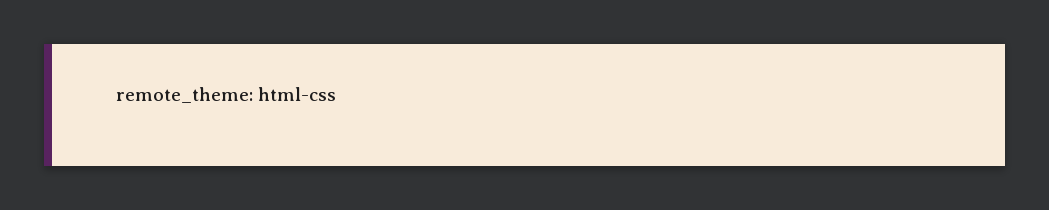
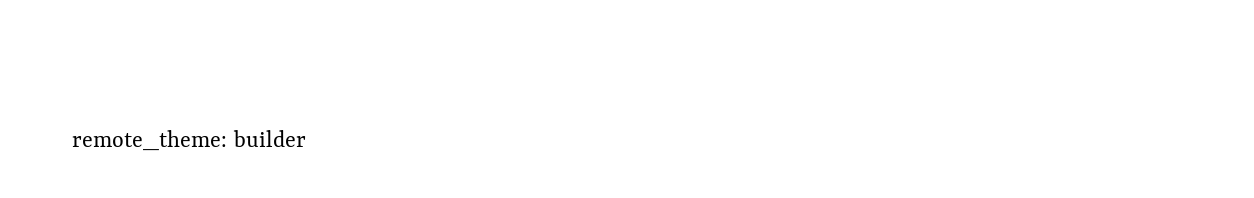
[258,87,337,101] html-css -> [232,130,306,147] builder

